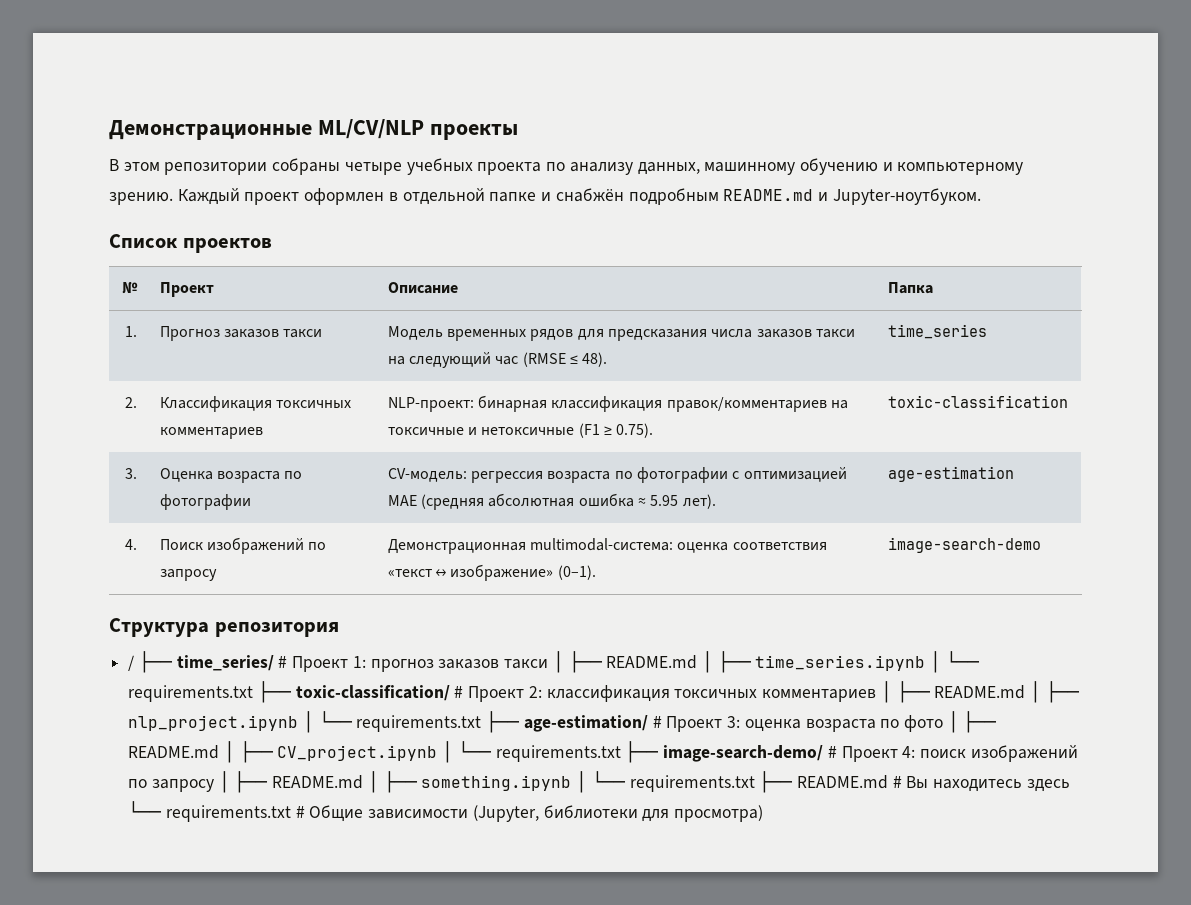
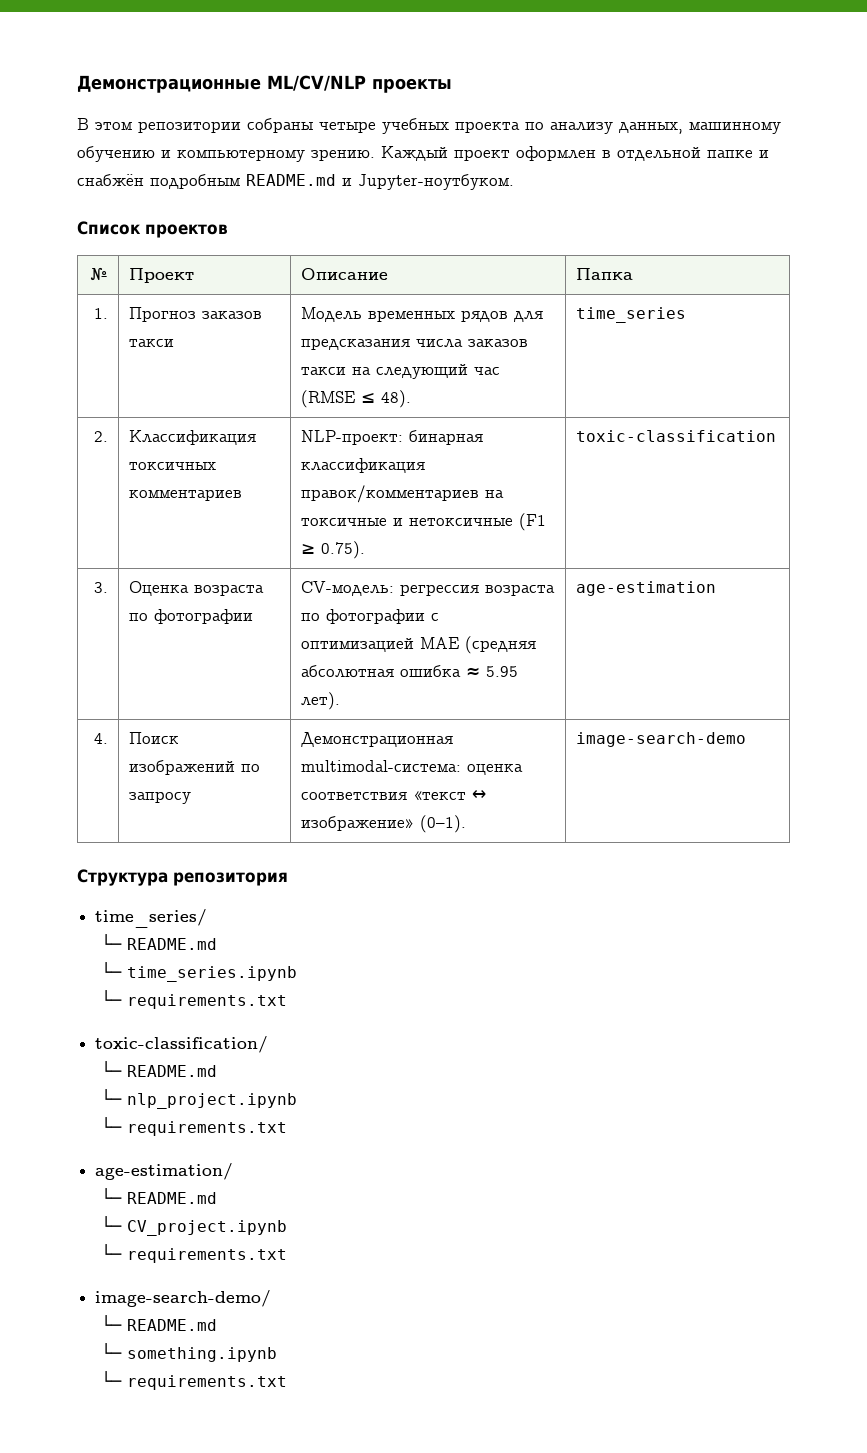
[128,651,173,673] / ├── -> (288, 879) none
[278,651,752,673] # Проект 1: прогноз заказов такси │ ├── README.md │ ├── -> [101,934,218,950] [101,962,123,978] // └─ README.md // └─
[930,651,980,673] [128,681,292,703] │ └── requirements.txt ├── -> [101,990,288,1009] // └─ requirements.txt //
[454,681,1080,703] # Проект 2: классификация токсичных комментариев │ ├── README.md │ ├── -> [101,1061,218,1077] [101,1089,123,1105] // └─ README.md // └─
[302,711,521,733] │ └── requirements.txt ├── -> [101,1117,288,1136] // └─ requirements.txt //
[652,711,998,733] [128,741,274,763] # Проект 3: оценка возраста по фото │ ├── README.md │ ├── -> [101,1188,218,1204] [101,1216,123,1232] // └─ README.md // └─
[442,741,660,763] │ └── requirements.txt ├── -> [101,1244,288,1263] // └─ requirements.txt //
[827,745,1078,762] [128,771,418,793] # Проект 4: поиск изображений по запросу │ ├── README.md │ ├── -> [101,1315,218,1331] [101,1343,123,1359] // └─ README.md // └─
[576,771,1070,793] [128,801,764,822] │ └── requirements.txt ├── README.md # Вы находитесь здесь └── requirements.txt # Общие зависимости (Jupyter, библиотеки для просмотра) -> [101,1371,288,1390] // └─ requirements.txt

